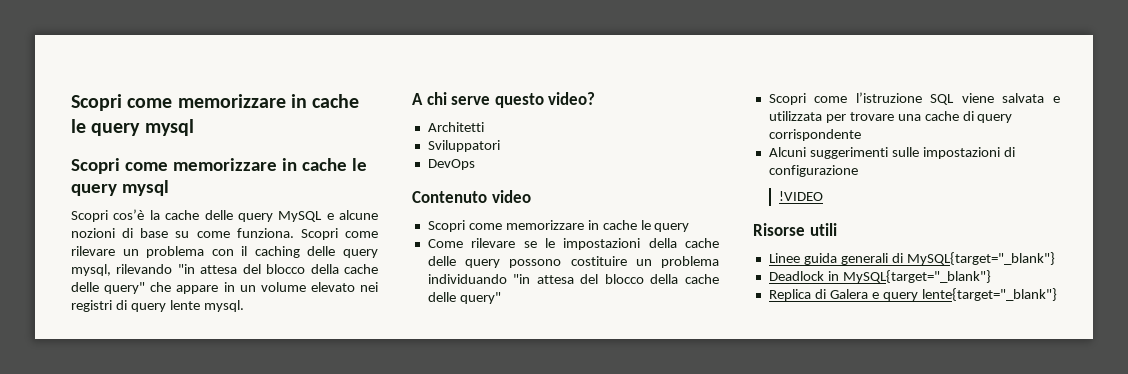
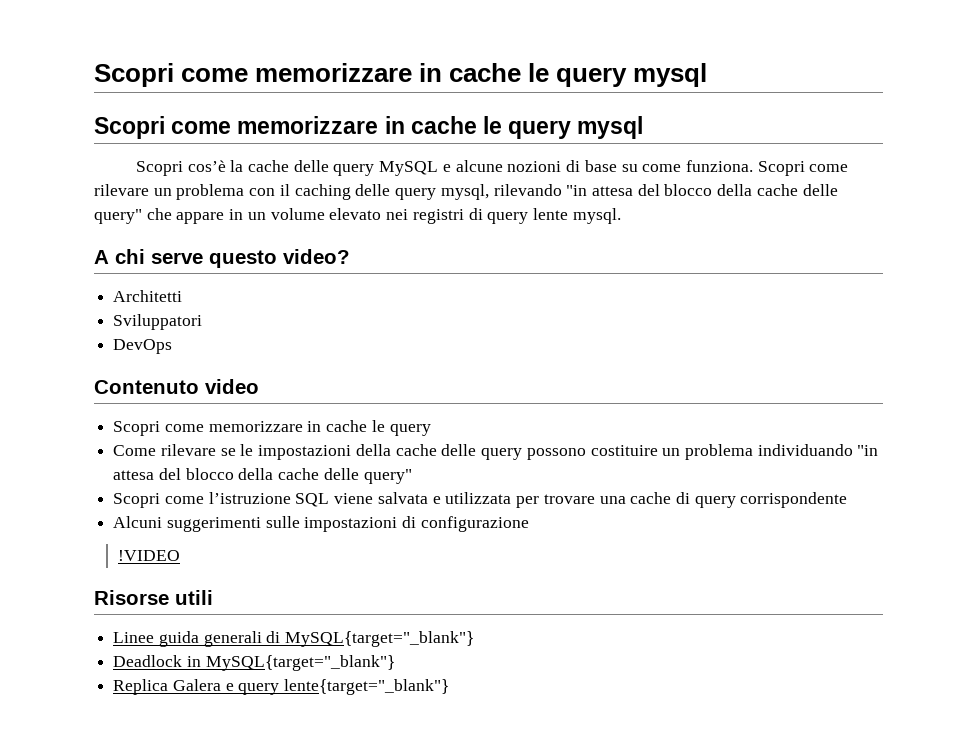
[814,289,826,299] di -> (169, 687) none

